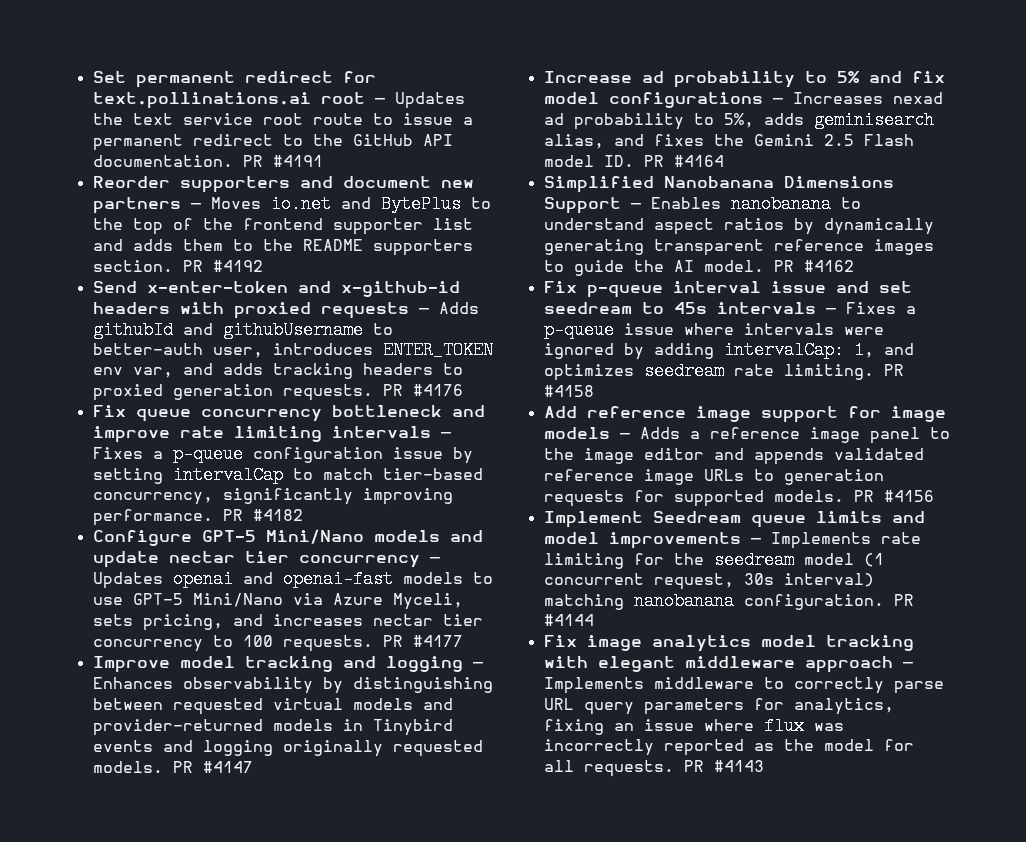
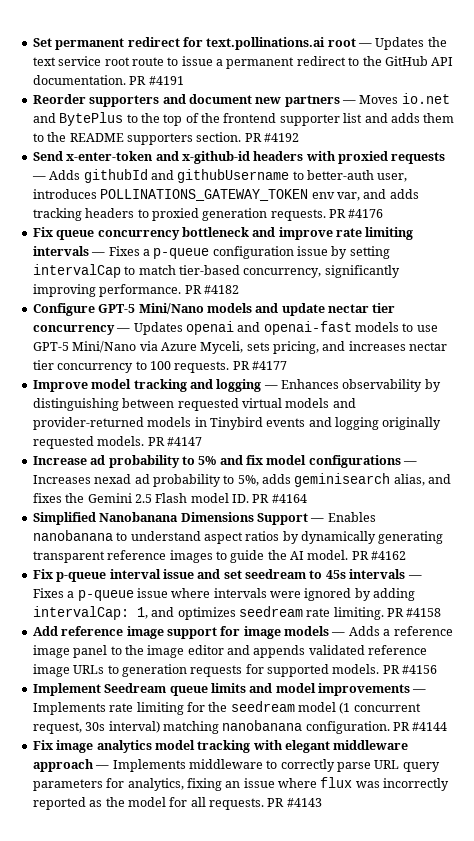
[382,341,493,359] ENTER_TOKEN -> [100,189,309,201] POLLINATIONS_GATEWAY_TOKEN

